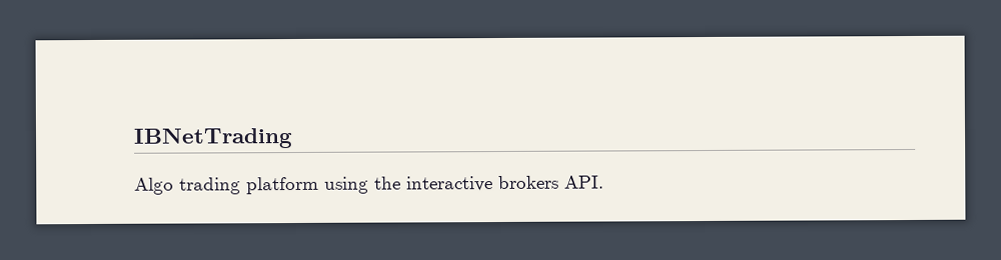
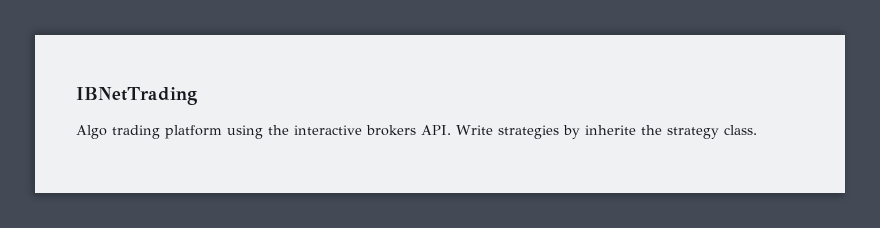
(604, 182) none -> [456,125,757,139] Write strategies by inherite the strategy class.

